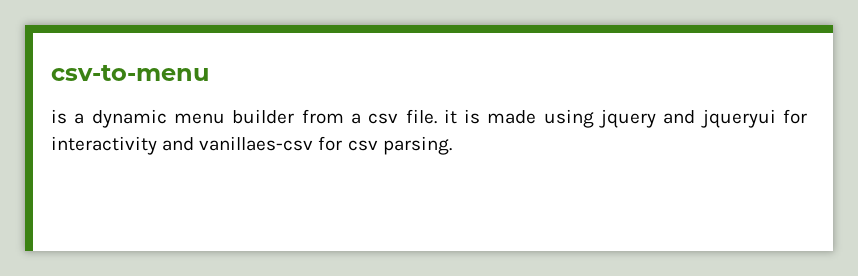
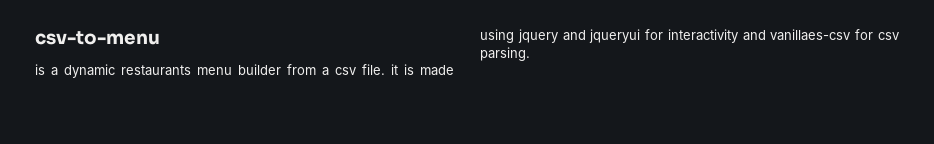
(167, 118) none -> [121,65,191,76] restaurants

